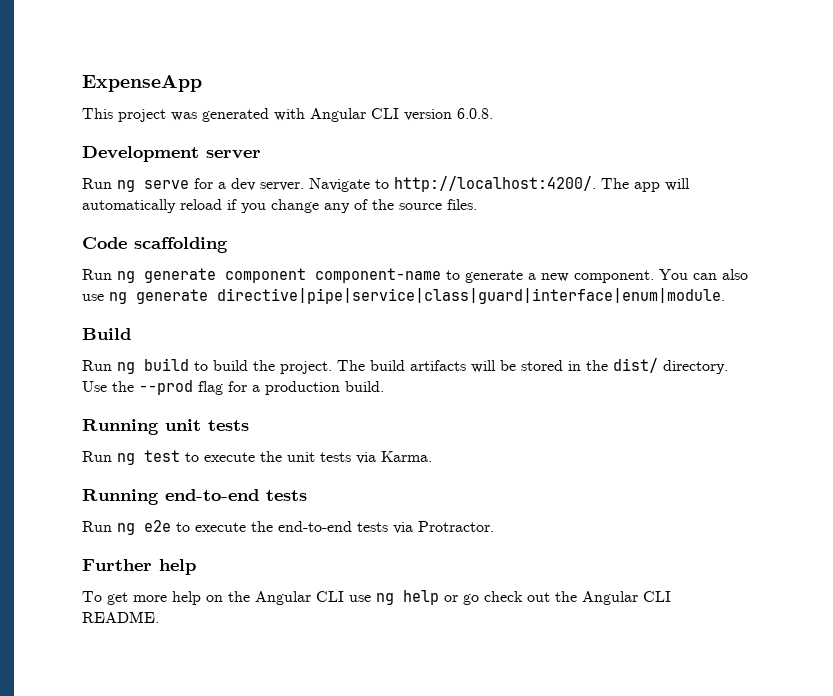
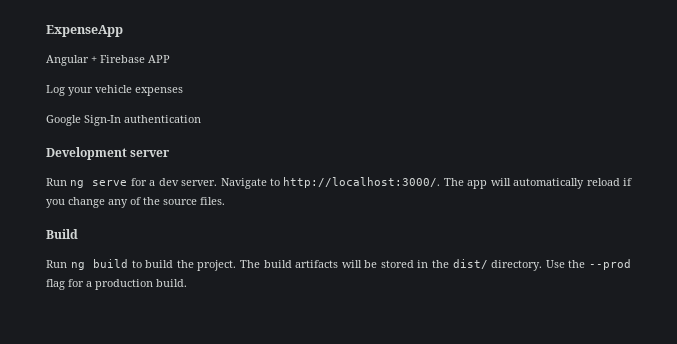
[82,108,493,122] This project was generated with Angular CLI version 6.0.8. -> [46,55,170,66] [46,85,183,96] [46,115,201,126] Angular + Firebase APP // Log your vehicle expenses // Google Sign-In authentication
[394,176,596,192] http://localhost:4200/. -> [283,177,441,188] http://localhost:3000/.
[82,237,228,253] [82,268,748,283] [82,288,725,304] // Code scaffolding // Run ng generate component component-name to generate a new component. You can also use ng generate directive|pipe|service|class|guard|interface|enum|module. -> (225, 201) none
[82,419,249,435] [82,450,432,465] [82,489,307,505] [82,520,494,535] [82,559,196,575] [82,590,671,605] [82,611,159,623] // Running unit tests // Run ng test to execute the unit tests via Karma. // Running end-to-end tests // Run ng e2e to execute the end-to-end tests via Protractor. // Further help // To get more help on the Angular CLI use ng help or go check out the Angular CLI README. -> (187, 283) none

